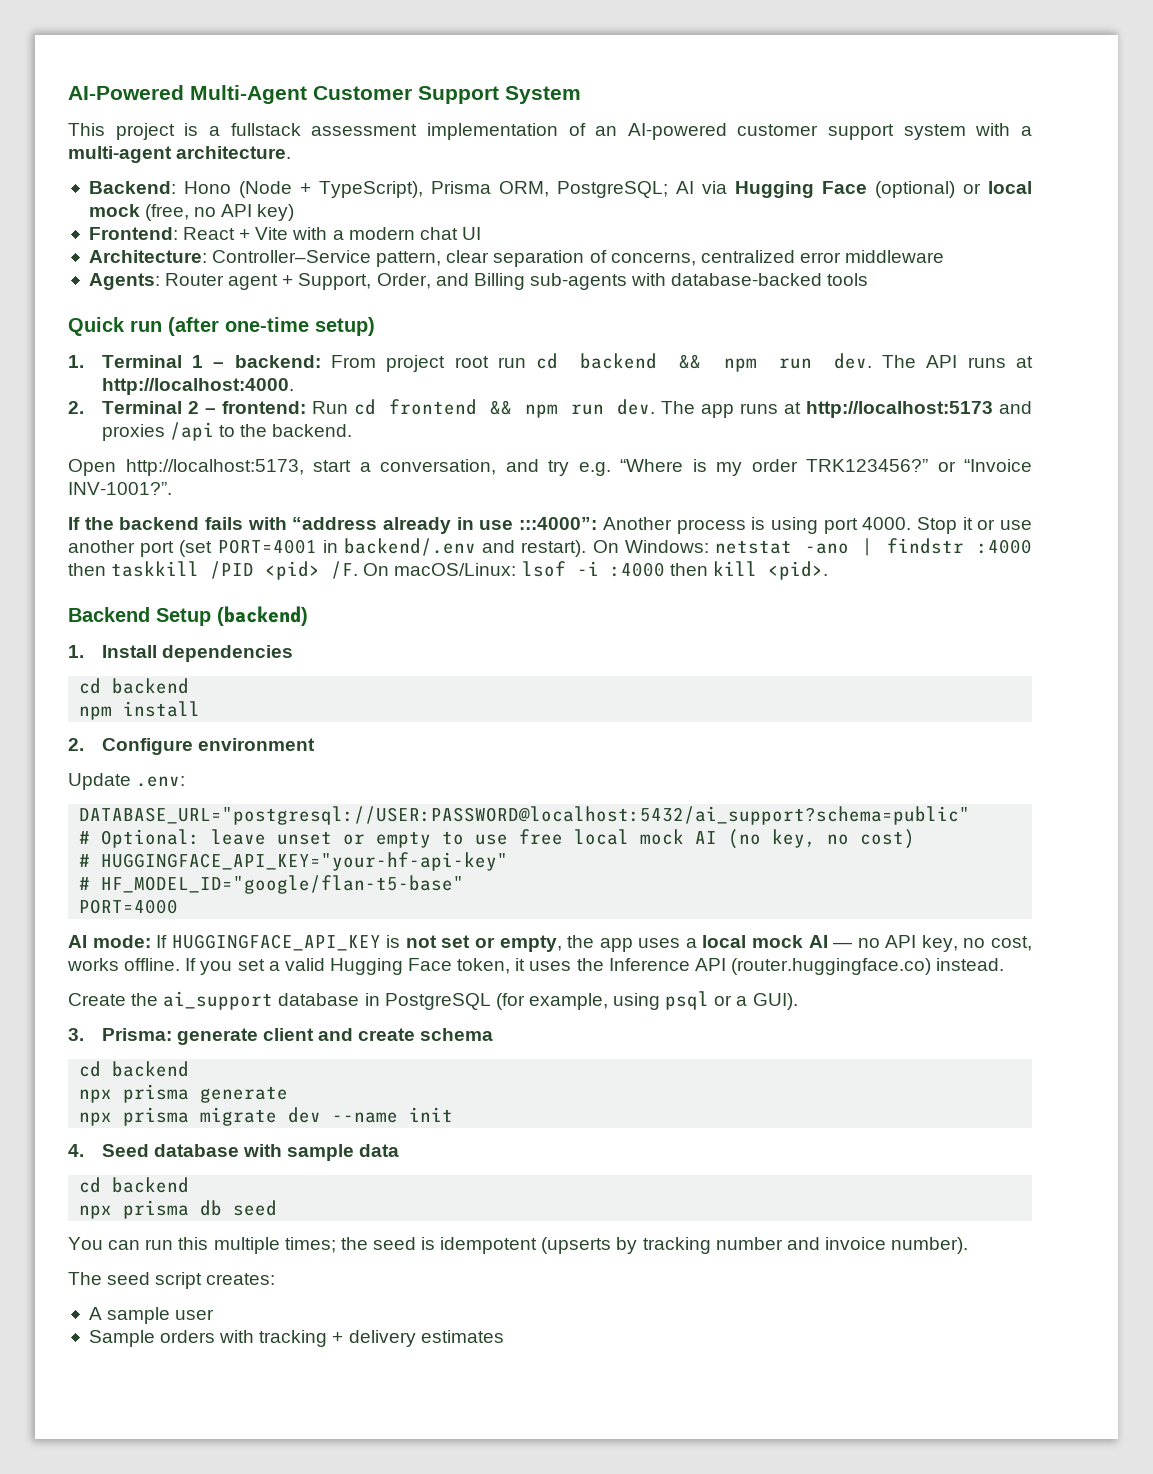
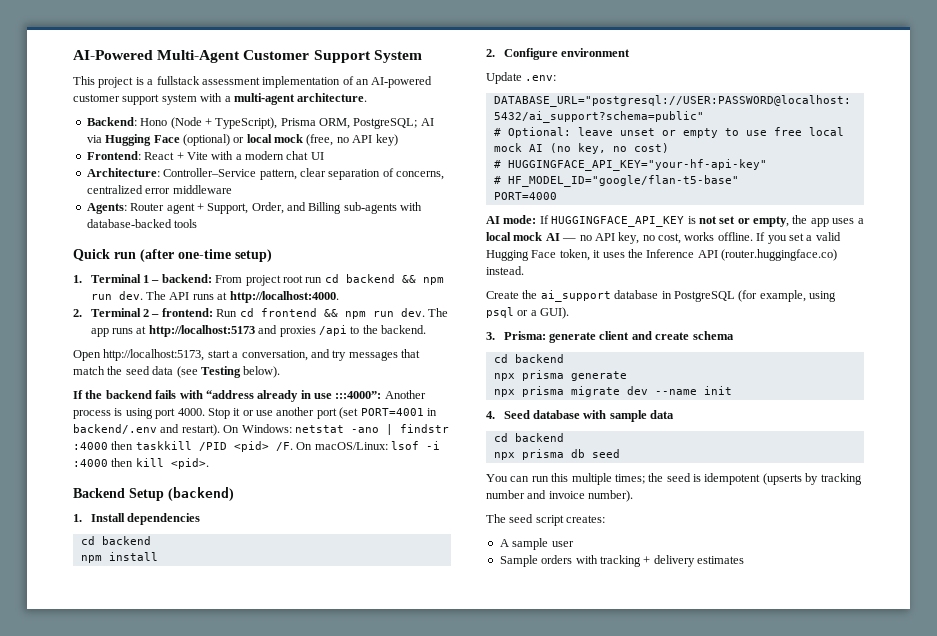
[578,459,1032,476] [68,482,172,495] e.g. “Where is my order TRK123456?” or “Invoice INV-1001?”. -> [348,349,420,361] [73,366,281,378] messages that match the seed data (see Testing below).

